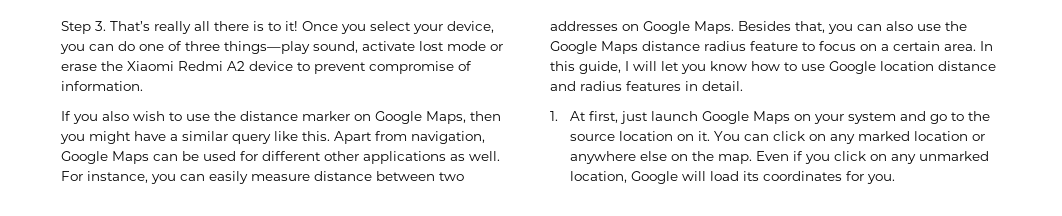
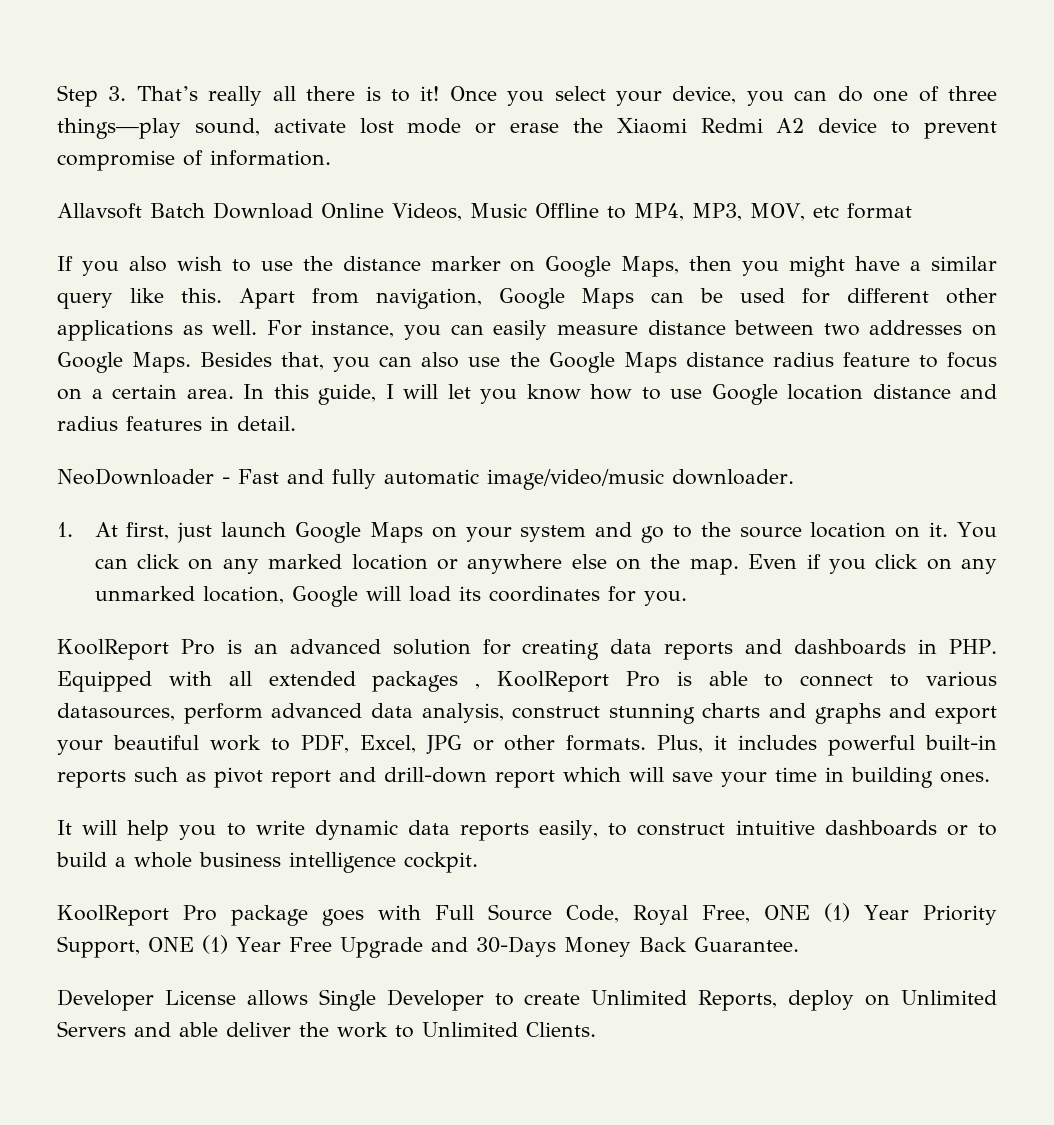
(143, 86) none -> [57,202,912,221] // Allavsoft Batch Download Online Videos, Music Offline to MP4, MP3, MOV, etc format
(743, 86) none -> [57,468,794,490] // NeoDownloader - Fast and fully automatic image/video/music downloader.
(895, 179) none -> [57,639,998,660] [57,671,997,692] [57,703,997,724] [57,734,997,756] [57,767,990,788] [57,820,997,841] [56,852,478,873] [57,903,997,926] [57,935,799,958] [57,989,997,1011] [57,1021,596,1038] // KoolReport Pro is an advanced solution for creating data reports and dashboards in PHP. Equipped with all extended packages , KoolReport Pro is able to connect to various datasources, perform advanced data analysis, construct stunning charts and graphs and export your beautiful work to PDF, Excel, JPG or other formats. Plus, it includes powerful built-in reports such as pivot report and drill-down report which will save your time in building ones. // It will help you to write dynamic data reports easily, to construct intuitive dashboards or to build a whole business intelligence cockpit. // KoolReport Pro package goes with Full Source Code, Royal Free, ONE (1) Year Priority Support, ONE (1) Year Free Upgrade and 30-Days Money Back Guarantee. // Developer License allows Single Developer to create Unlimited Reports, deploy on Unlimited Servers and able deliver the work to Unlimited Clients.

